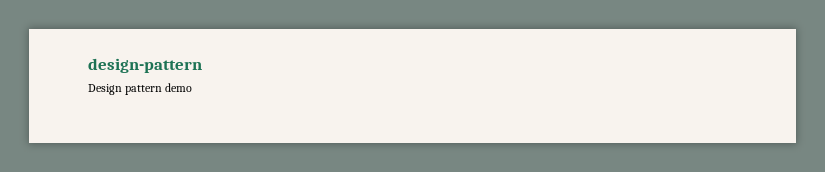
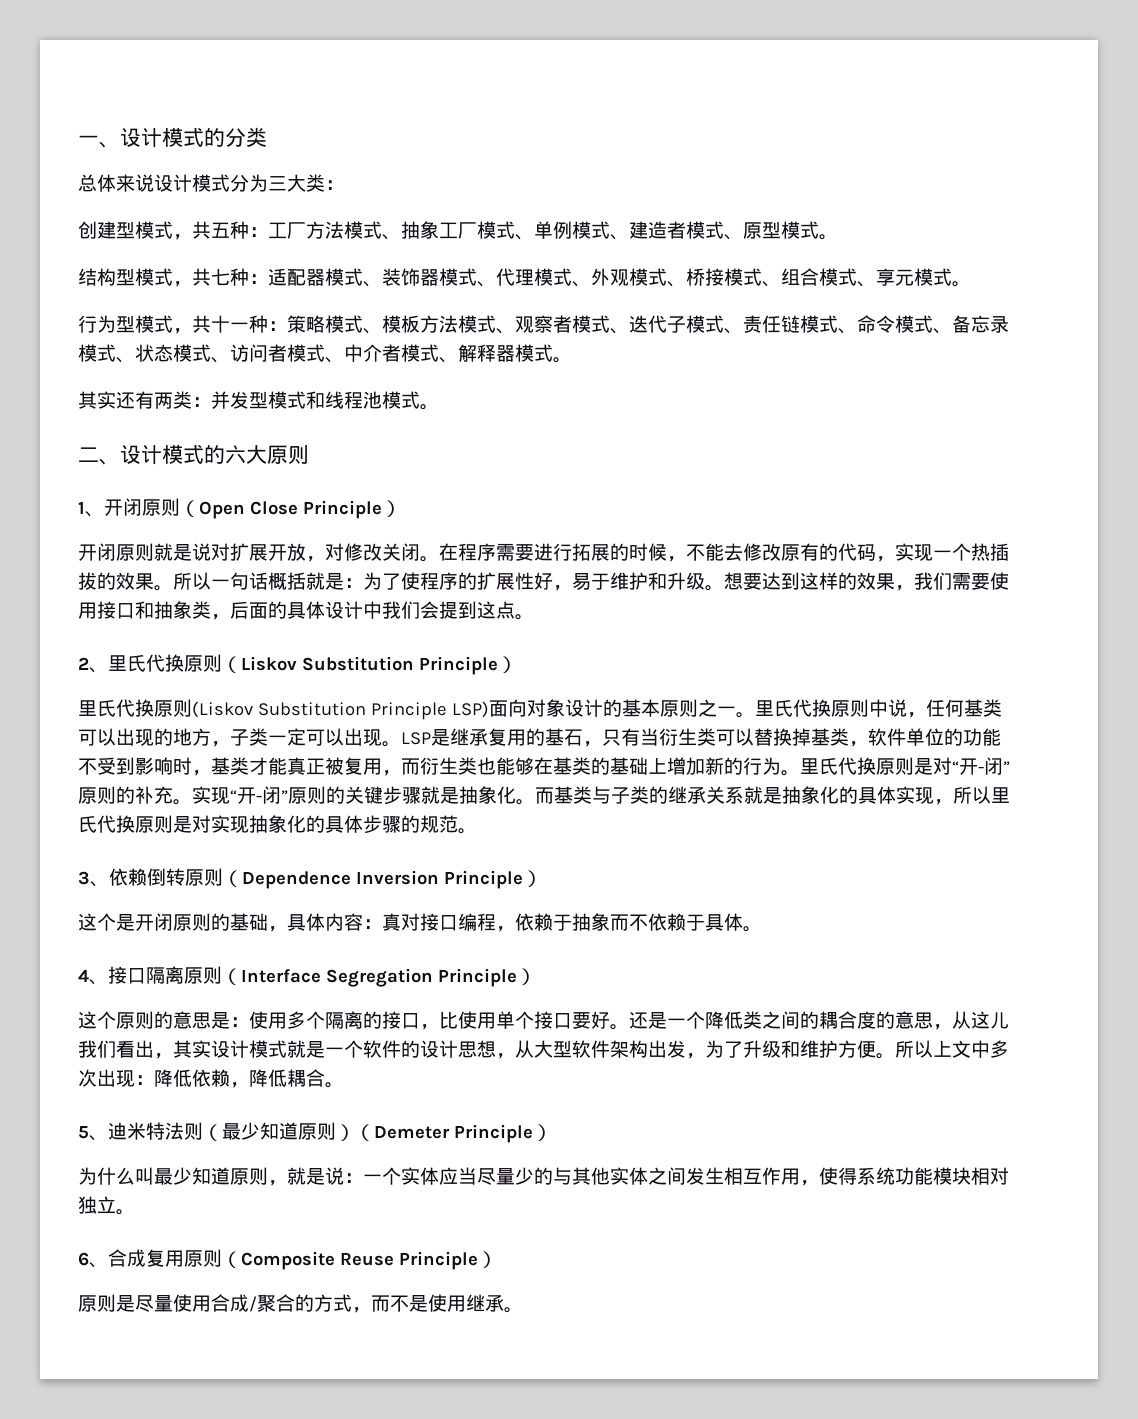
[88,58,202,73] [88,83,193,95] design-pattern // Design pattern demo -> [78,127,267,148] [78,174,344,192] [78,221,838,240] [78,268,971,287] [78,315,1009,334] [78,344,572,363] [78,391,439,410] [78,445,309,465] [78,498,401,519] [78,543,1009,562] [78,572,1009,591] [78,601,534,620] [78,654,517,675] [78,699,1002,720] [78,728,1001,747] [78,757,1010,776] [78,786,1010,805] [78,815,477,834] [78,868,542,889] [78,913,762,932] [78,966,536,987] [78,1011,1009,1030] [78,1040,1009,1059] [78,1069,344,1088] [78,1122,552,1143] [78,1167,1009,1186] [78,1196,135,1215] [78,1249,497,1270] [78,1294,523,1313] 一、设计模式的分类 // 总体来说设计模式分为三大类： // 创建型模式，共五种：工厂方法模式、抽象工厂模式、单例模式、建造者模式、原型模式。 // 结构型模式，共七种：适配器模式、装饰器模式、代理模式、外观模式、桥接模式、组合模式、享元模式。 // 行为型模式，共十一种：策略模式、模板方法模式、观察者模式、迭代子模式、责任链模式、命令模式、备忘录模式、状态模式、访问者模式、中介者模式、解释器模式。 // 其实还有两类：并发型模式和线程池模式。 // 二、设计模式的六大原则 // 1、开闭原则（Open Close Principle） // 开闭原则就是说对扩展开放，对修改关闭。在程序需要进行拓展的时候，不能去修改原有的代码，实现一个热插拔的效果。所以一句话概括就是：为了使程序的扩展性好，易于维护和升级。想要达到这样的效果，我们需要使用接口和抽象类，后面的具体设计中我们会提到这点。 // 2、里氏代换原则（Liskov Substitution Principle） // 里氏代换原则(Liskov Substitution Principle LSP)面向对象设计的基本原则之一。里氏代换原则中说，任何基类可以出现的地方，子类一定可以出现。LSP是继承复用的基石，只有当衍生类可以替换掉基类，软件单位的功能不受到影响时，基类才能真正被复用，而衍生类也能够在基类的基础上增加新的行为。里氏代换原则是对“开-闭”原则的补充。实现“开-闭”原则的关键步骤就是抽象化。而基类与子类的继承关系就是抽象化的具体实现，所以里氏代换原则是对实现抽象化的具体步骤的规范。 // 3、依赖倒转原则（Dependence Inversion Principle） // 这个是开闭原则的基础，具体内容：真对接口编程，依赖于抽象而不依赖于具体。 // 4、接口隔离原则（Interface Segregation Principle） // 这个原则的意思是：使用多个隔离的接口，比使用单个接口要好。还是一个降低类之间的耦合度的意思，从这儿我们看出，其实设计模式就是一个软件的设计思想，从大型软件架构出发，为了升级和维护方便。所以上文中多次出现：降低依赖，降低耦合。 // 5、迪米特法则（最少知道原则）（Demeter Principle） // 为什么叫最少知道原则，就是说：一个实体应当尽量少的与其他实体之间发生相互作用，使得系统功能模块相对独立。 // 6、合成复用原则（Composite Reuse Principle） // 原则是尽量使用合成/聚合的方式，而不是使用继承。

